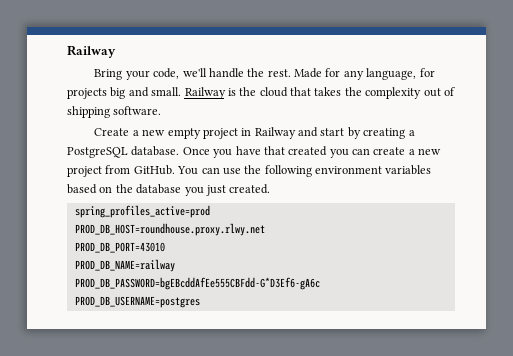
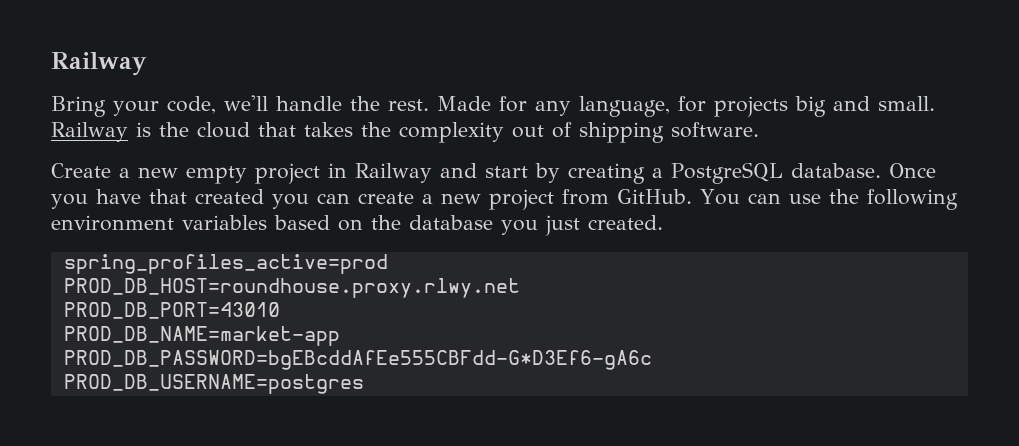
[74,259,175,272] PROD_DB_NAME=railway -> [63,326,340,346] PROD_DB_NAME=market-app

